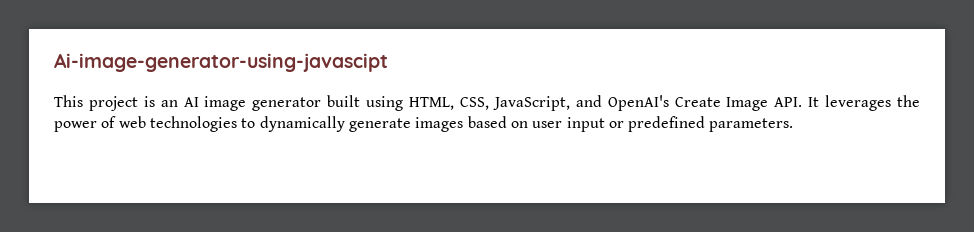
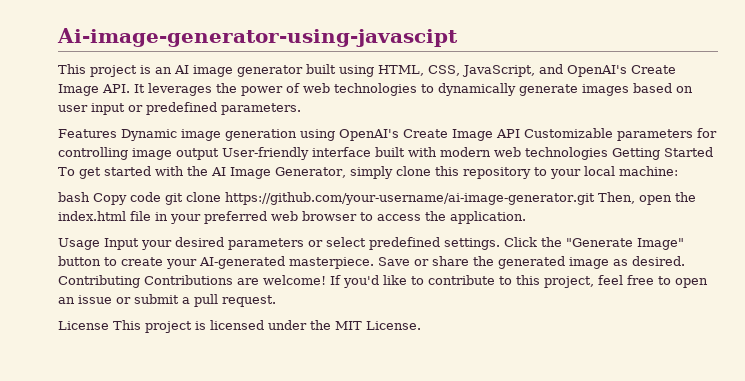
(794, 125) none -> [58,128,717,141] [58,147,713,160] [58,166,678,179] [58,192,696,205] [58,211,526,224] [58,237,684,250] [58,256,685,269] [58,275,708,288] [58,294,276,307] [58,320,421,333] // Features Dynamic image generation using OpenAI's Create Image API Customizable parameters for controlling image output User-friendly interface built with modern web technologies Getting Started To get started with the AI Image Generator, simply clone this repository to your local machine: // bash Copy code git clone https://github.com/your-username/ai-image-generator.git Then, open the index.html file in your preferred web browser to access the application. // Usage Input your desired parameters or select predefined settings. Click the "Generate Image" button to create your AI-generated masterpiece. Save or share the generated image as desired. Contributing Contributions are welcome! If you'd like to contribute to this project, feel free to open an issue or submit a pull request. // License This project is licensed under the MIT License.

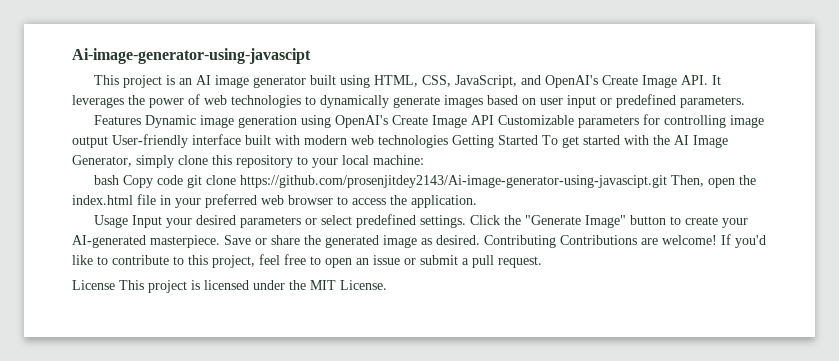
[225,192,595,205] https://github.com/your-username/ai-image-generator.git -> [240,175,668,188] https://github.com/prosenjitdey2143/Ai-image-generator-using-javascipt.git

